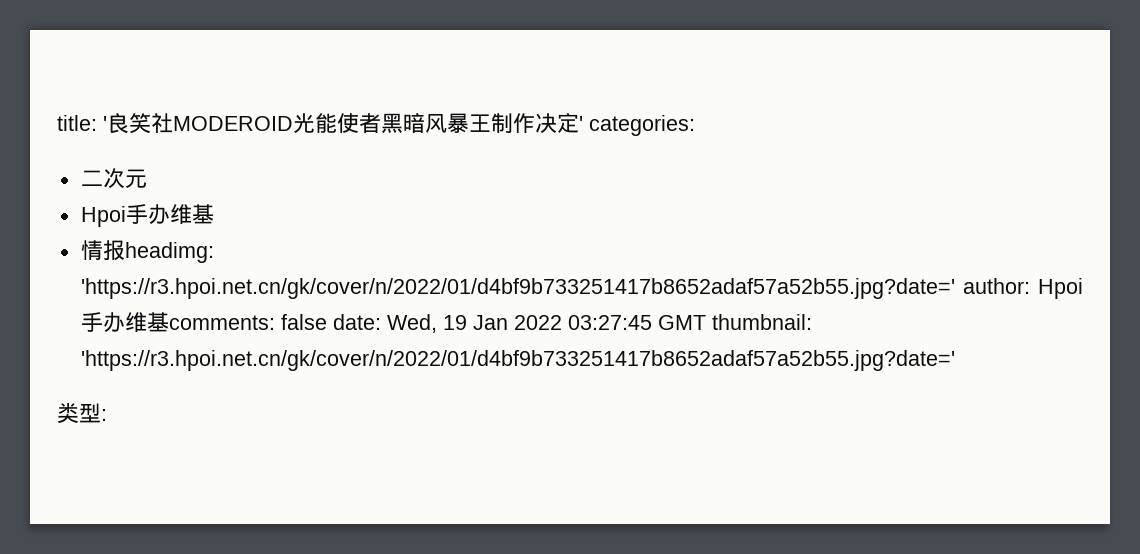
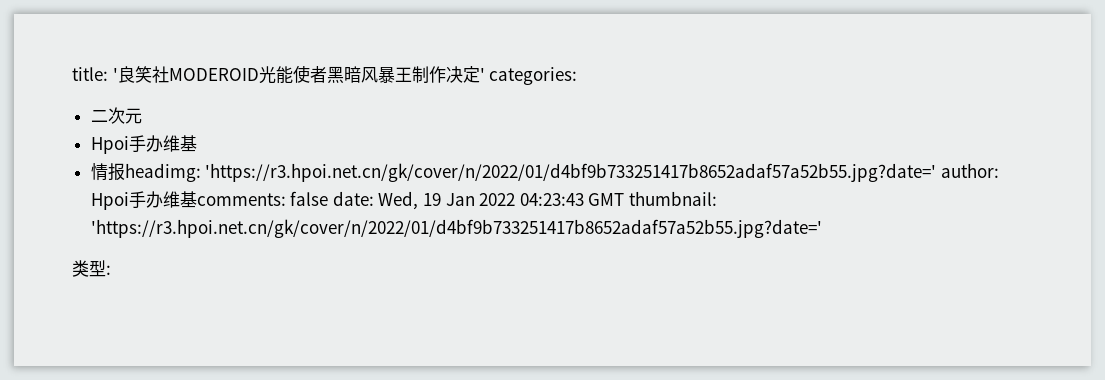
[567,315,652,330] 03:27:45 -> [519,193,584,206] 04:23:43

